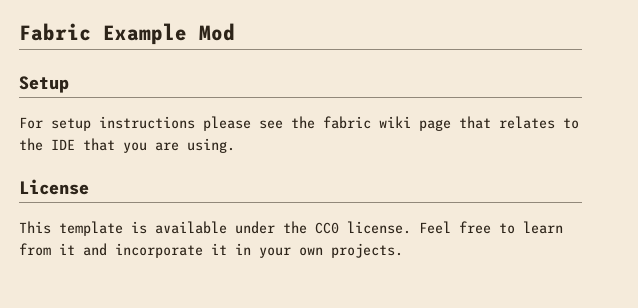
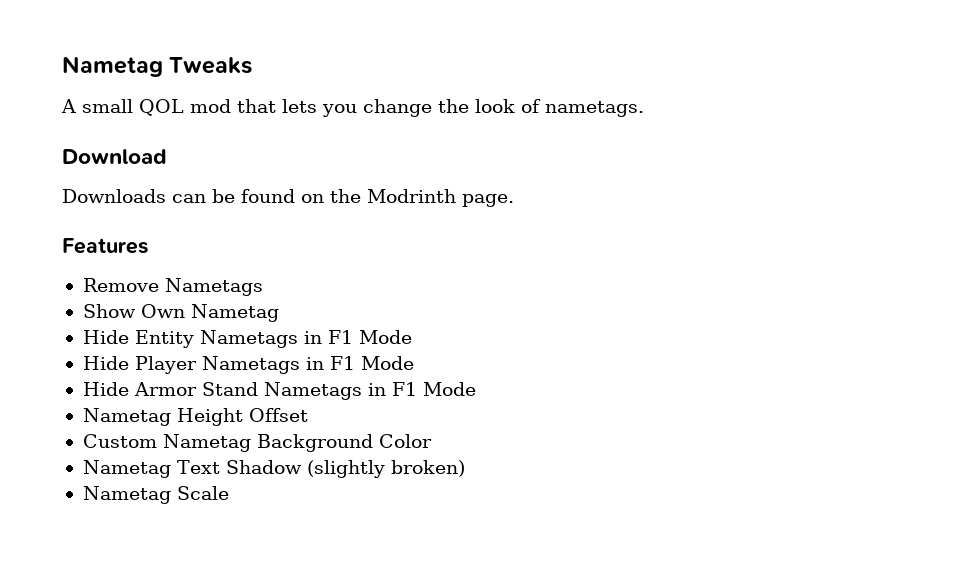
[19,23,235,45] [19,76,69,93] [19,116,579,131] [19,138,235,153] [19,179,89,195] [19,221,563,236] [19,243,403,258] Fabric Example Mod // Setup // For setup instructions please see the fabric wiki page that relates to the IDE that you are using. // License // This template is available under the CC0 license. Feel free to learn from it and incorporate it in your own projects. -> [62,56,253,77] [61,99,644,117] [62,149,167,164] [62,189,514,207] [62,238,148,254] [82,278,263,296] [82,304,279,322] [82,330,412,348] [82,356,414,374] [82,382,476,400] [82,408,308,426] [82,434,432,452] [82,460,465,478] [82,486,229,504] Nametag Tweaks // A small QOL mod that lets you change the look of nametags. // Download // Downloads can be found on the Modrinth page. // Features // Remove Nametags // Show Own Nametag // Hide Entity Nametags in F1 Mode // Hide Player Nametags in F1 Mode // Hide Armor Stand Nametags in F1 Mode // Nametag Height Offset // Custom Nametag Background Color // Nametag Text Shadow (slightly broken) // Nametag Scale

